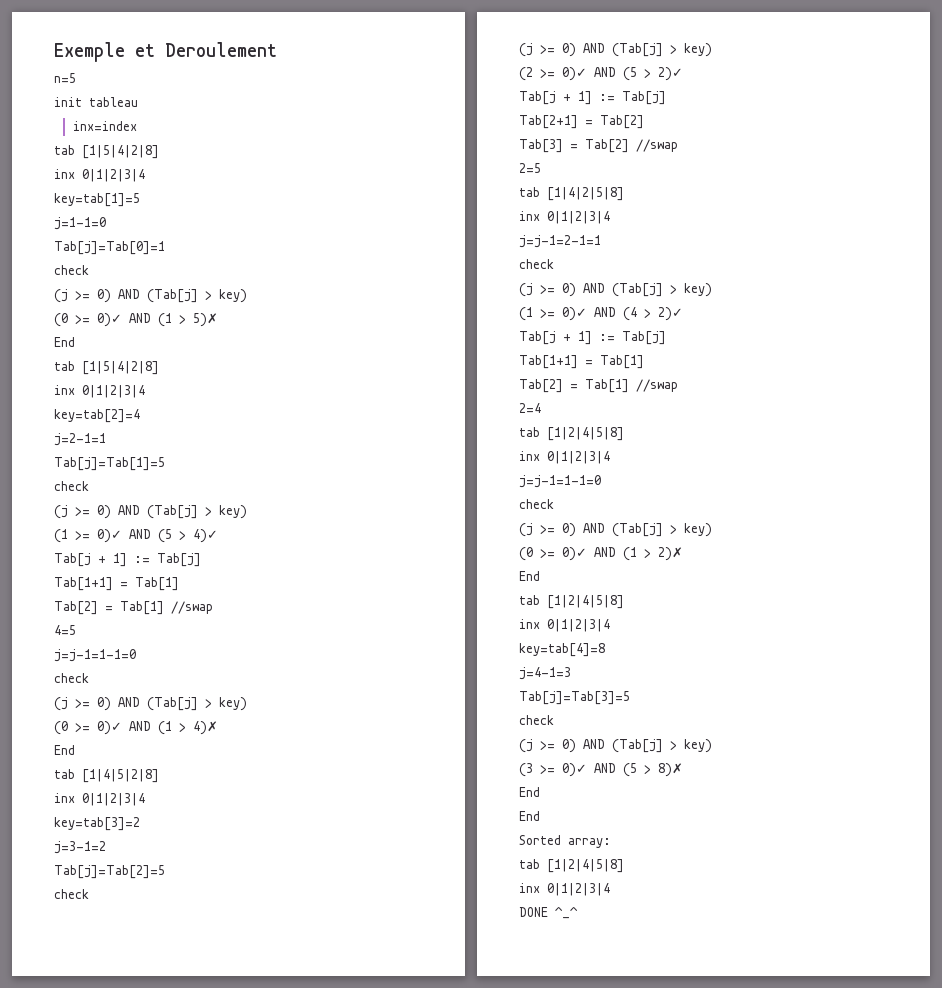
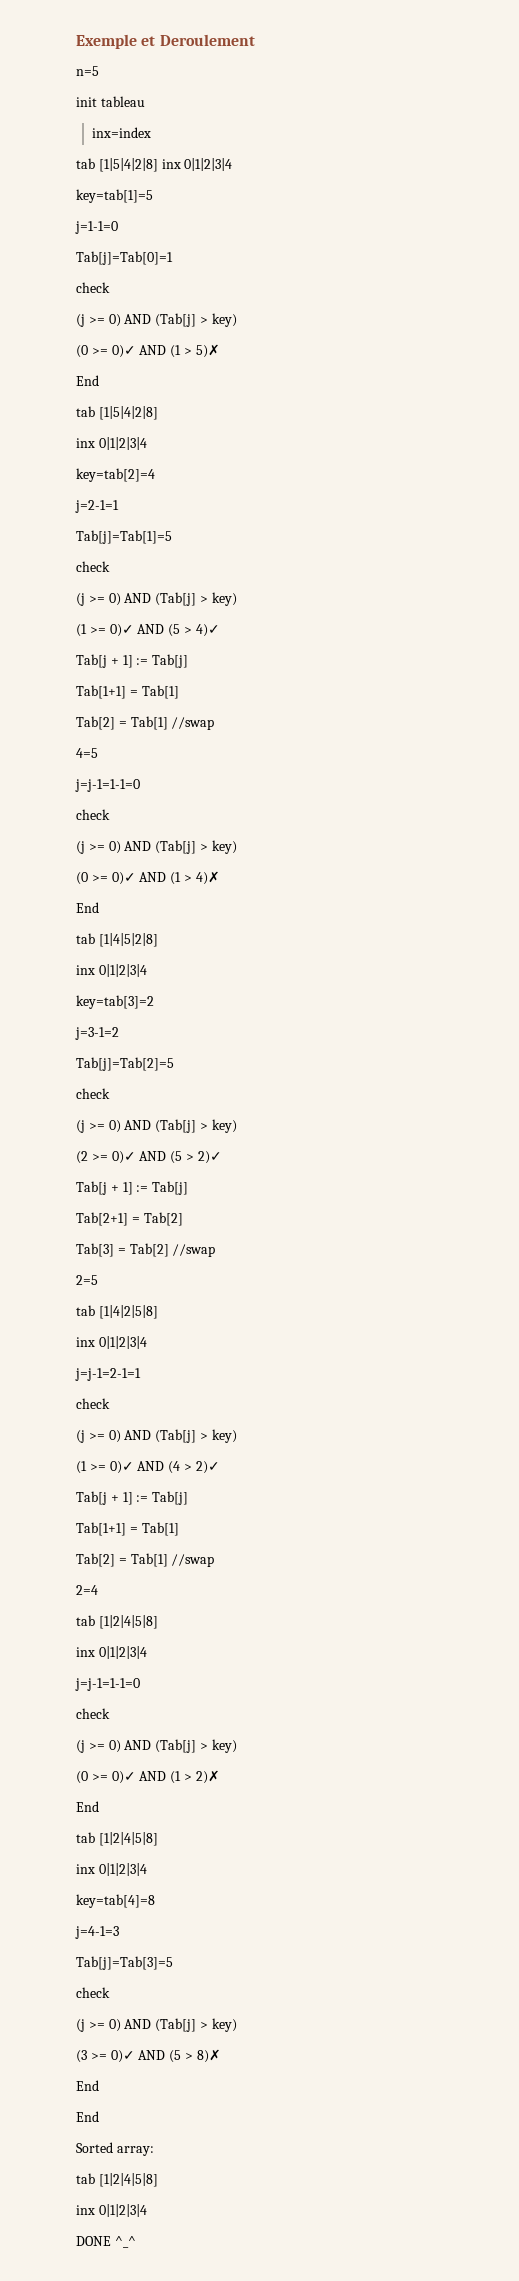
(159, 152) // -> (158, 165) none

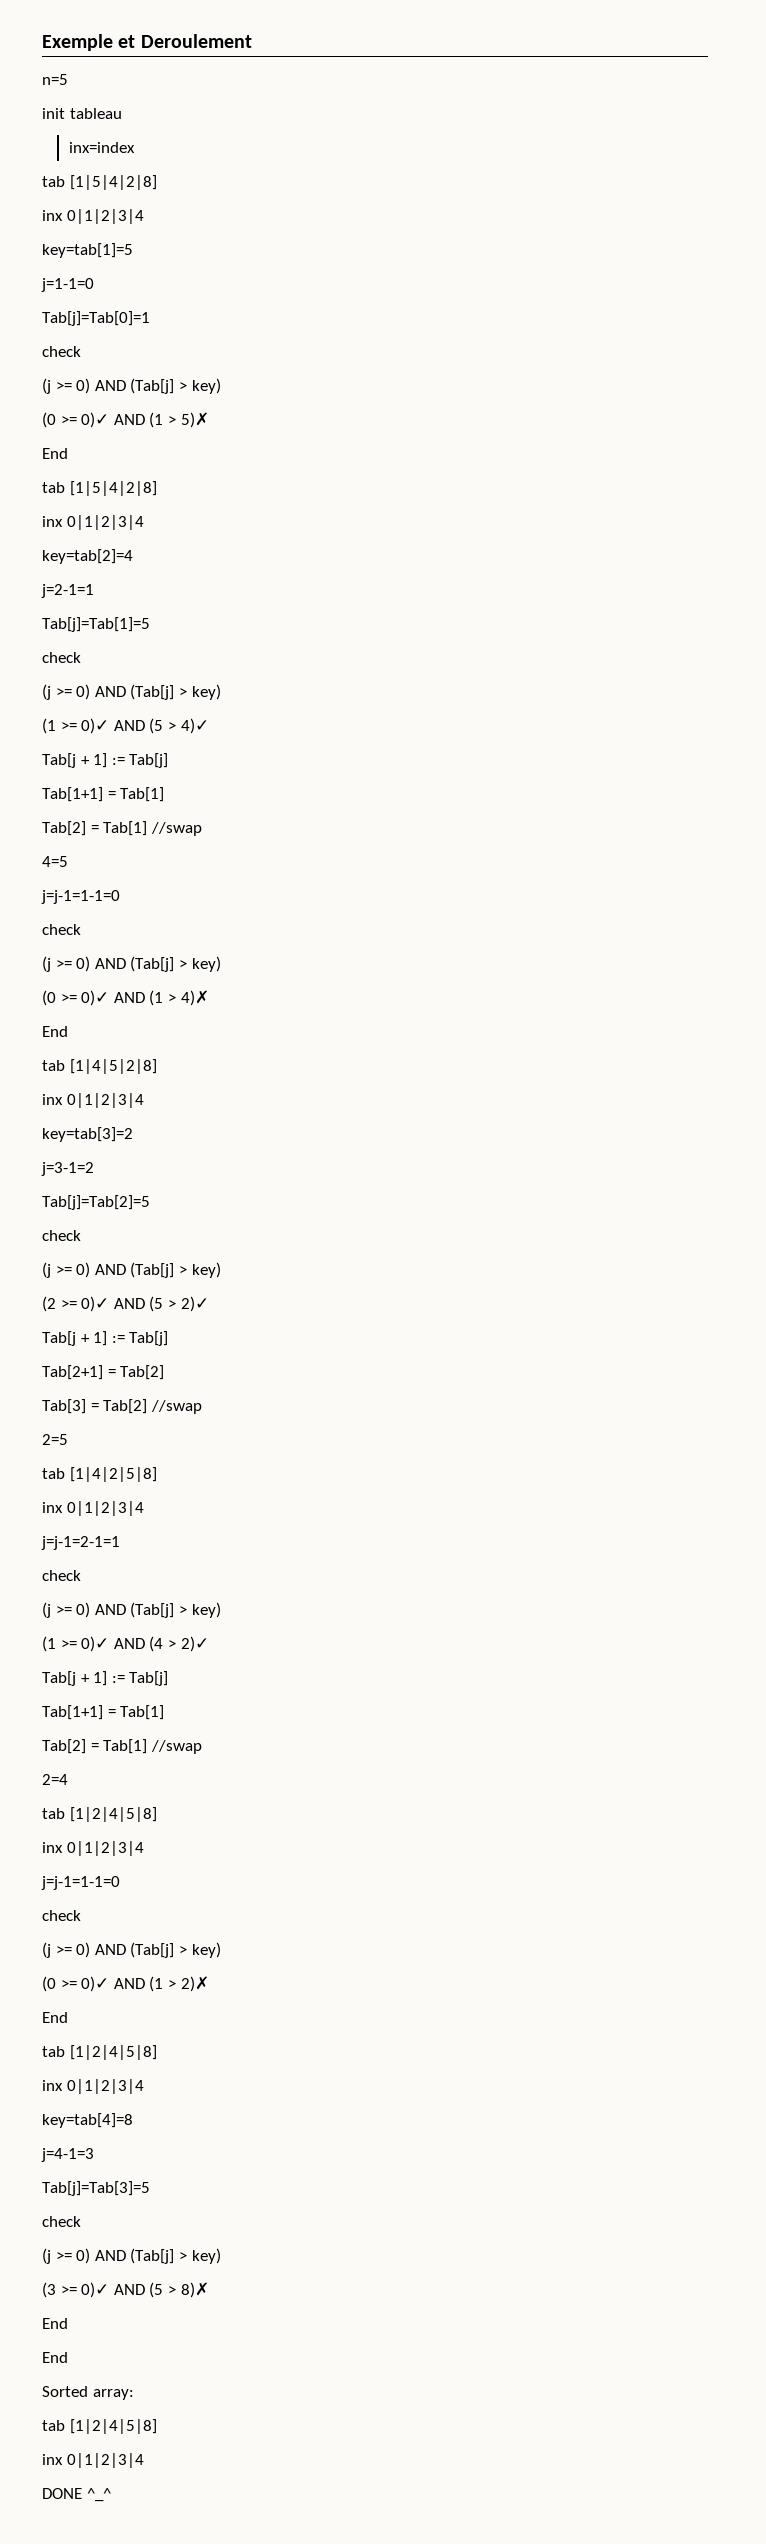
(158, 165) none -> (157, 182) //

